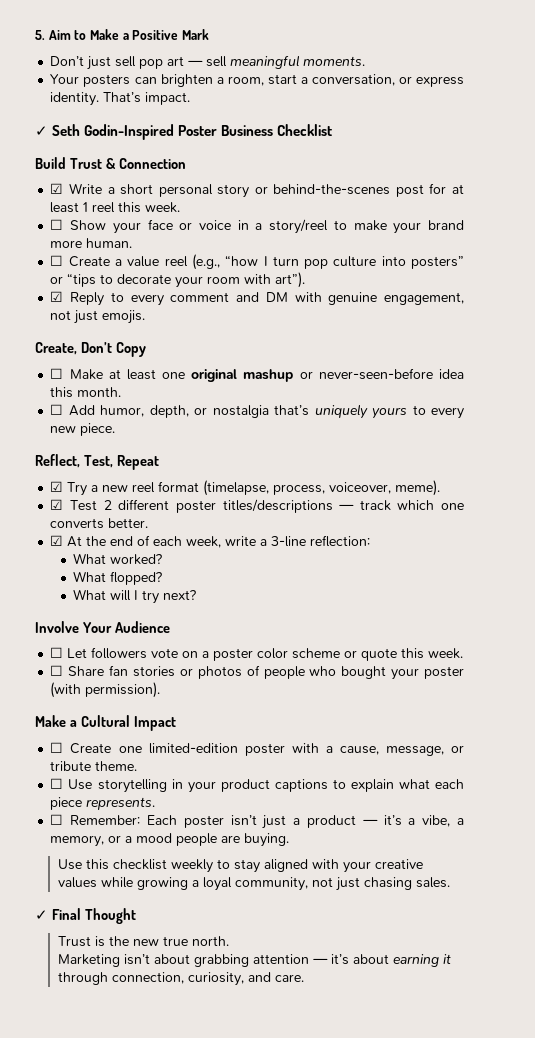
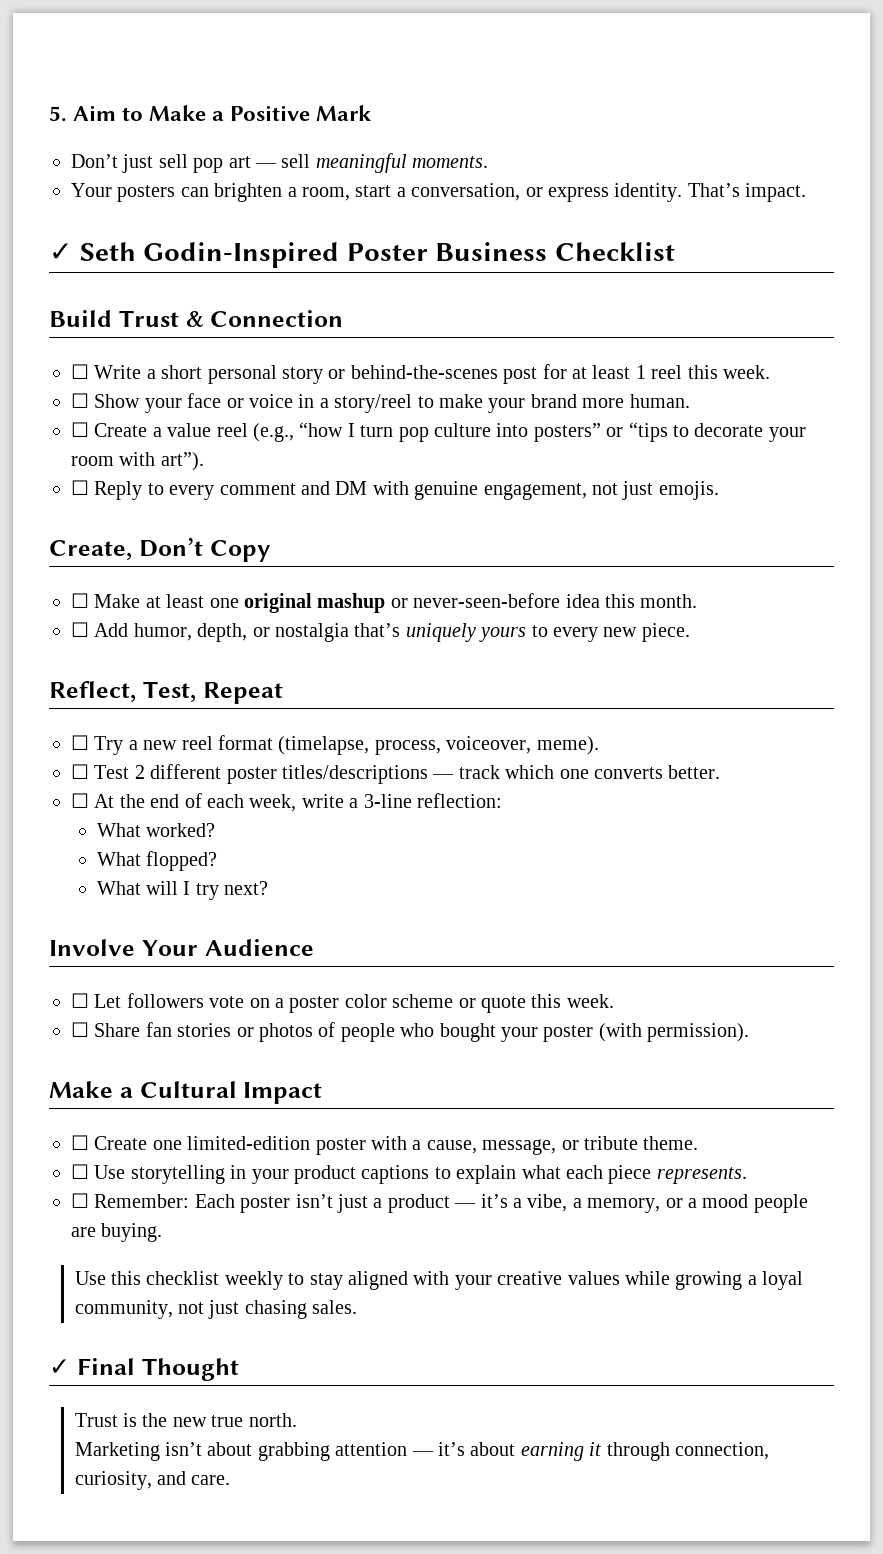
[50,183,64,194] ☑ -> [71,364,89,379] ☐
[50,291,64,302] ☑ -> [71,480,89,495] ☐
[50,481,64,492] ☑ -> [71,735,89,750] ☐
[50,499,64,510] ☑ -> [71,764,89,779] ☐
[50,535,64,546] ☑ -> [71,793,89,808] ☐

